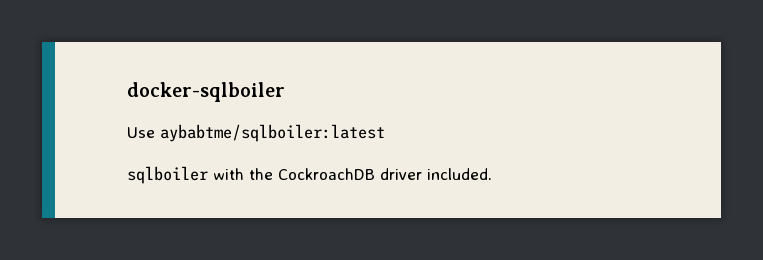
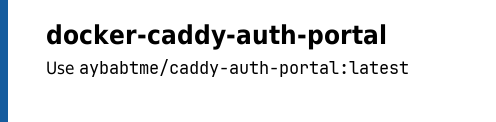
[127,82,285,102] docker-sqlboiler -> [46,24,387,50] docker-caddy-auth-portal
[160,124,385,142] [127,166,492,184] aybabtme/sqlboiler:latest // sqlboiler with the CockroachDB driver included. -> [79,59,409,77] aybabtme/caddy-auth-portal:latest

